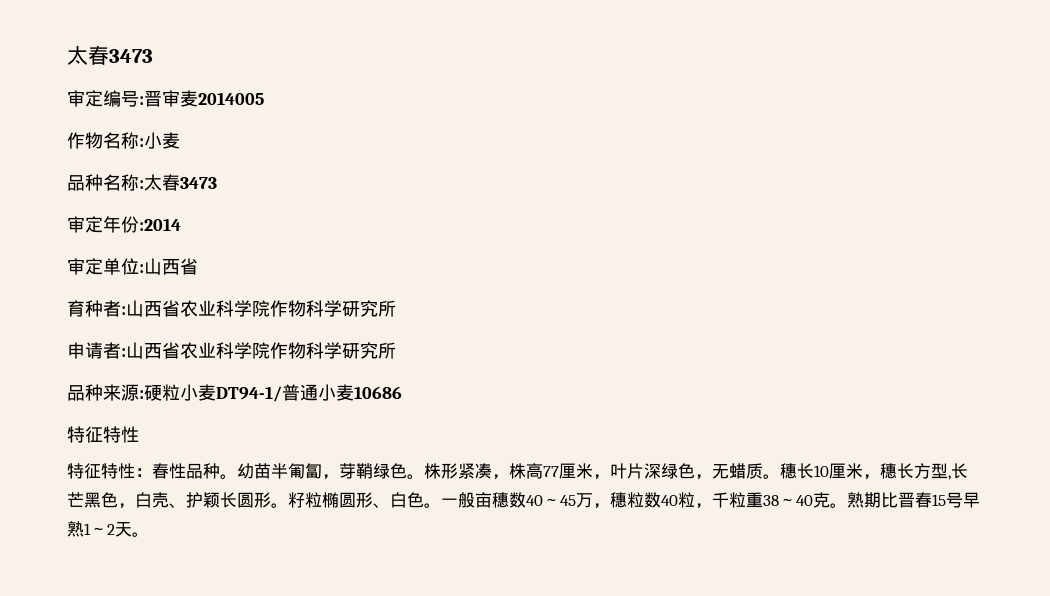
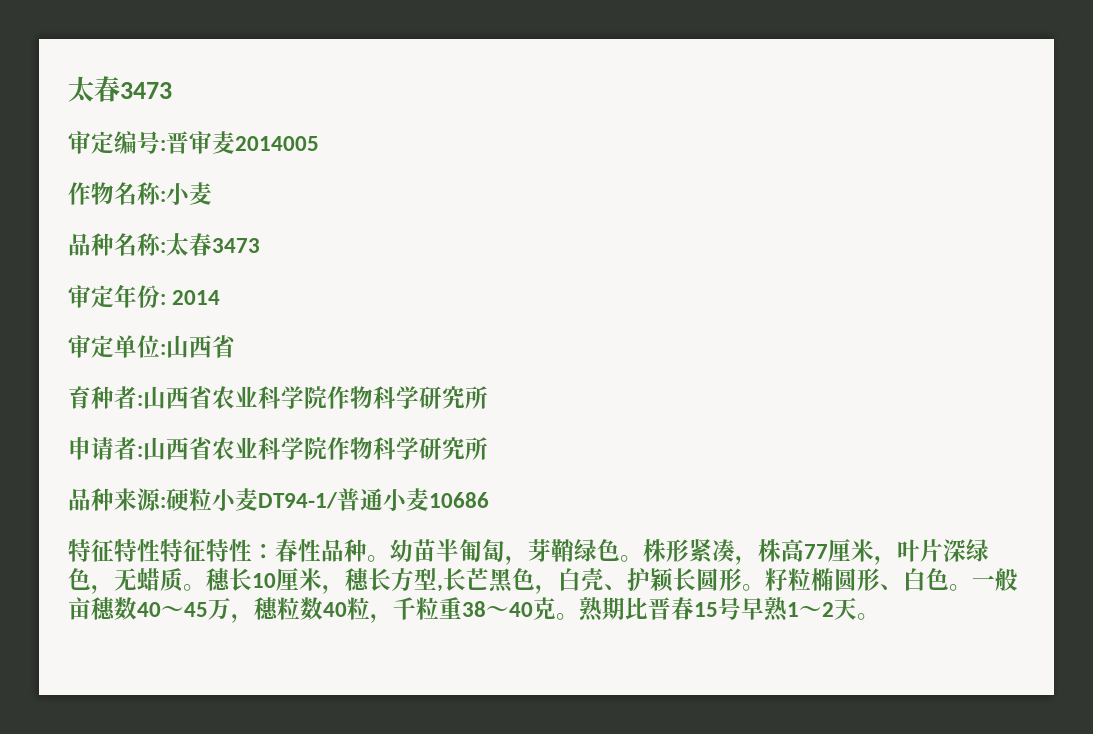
[139,218,181,231] :2014 -> [160,290,221,305] : 2014
(139, 434) // -> (160, 550) none

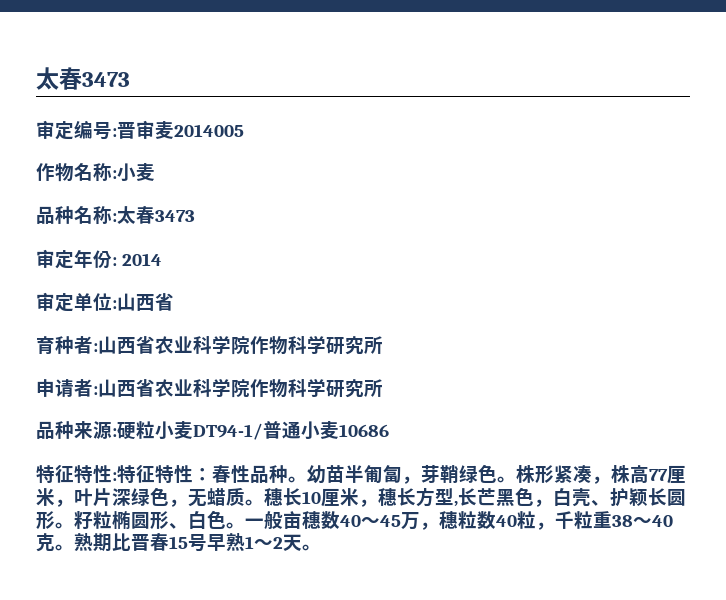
(160, 550) none -> [112,472,117,481] :

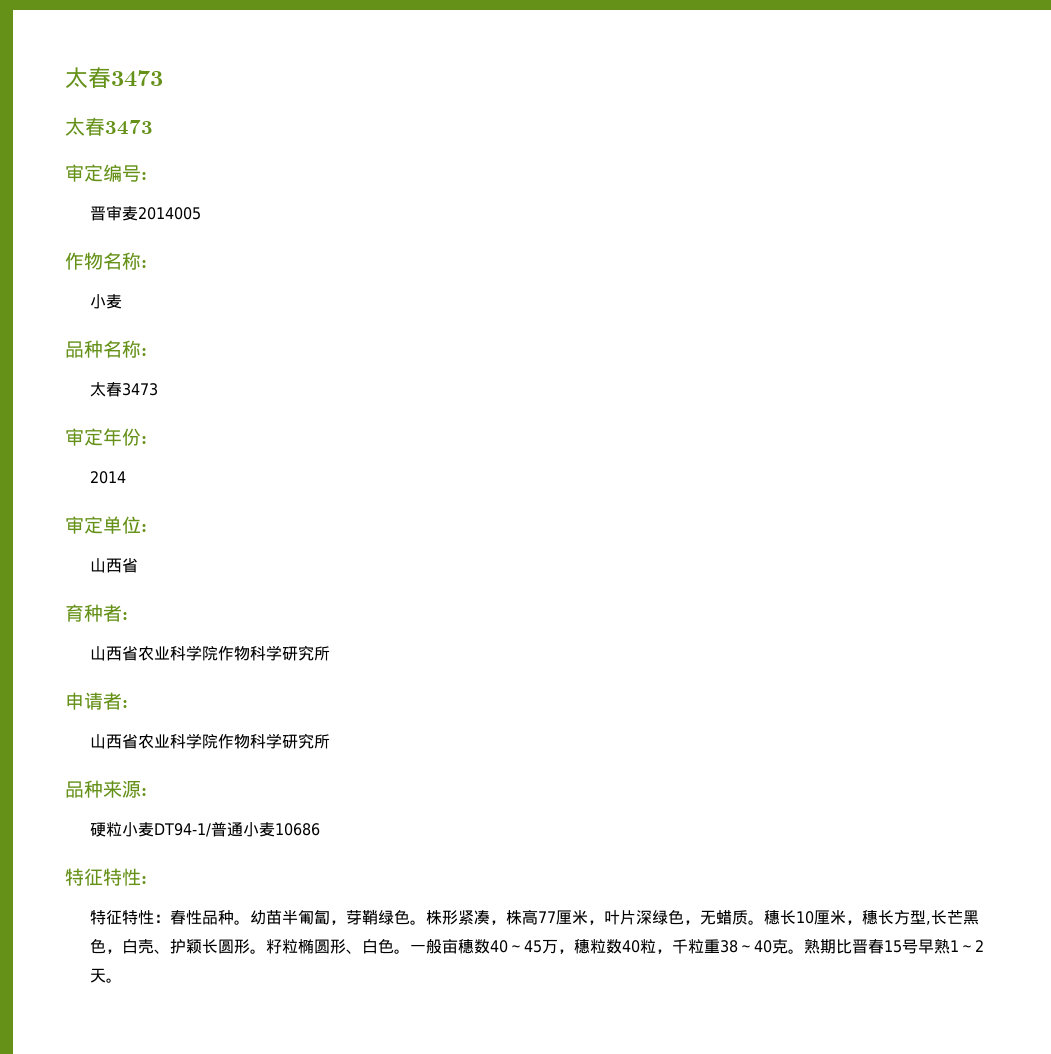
[36,67,130,90] 太春3473 -> [65,67,163,89] [65,117,153,136] 太春3473 // 太春3473
(117, 132) none -> (147, 176) //
(117, 174) none -> (147, 264) //
(117, 217) none -> (147, 352) //
(117, 261) none -> (147, 440) //
(117, 304) none -> (147, 528) //
(98, 347) none -> (128, 616) //
(98, 390) none -> (128, 704) //
(117, 432) none -> (147, 792) //
(117, 476) none -> (147, 880) //

